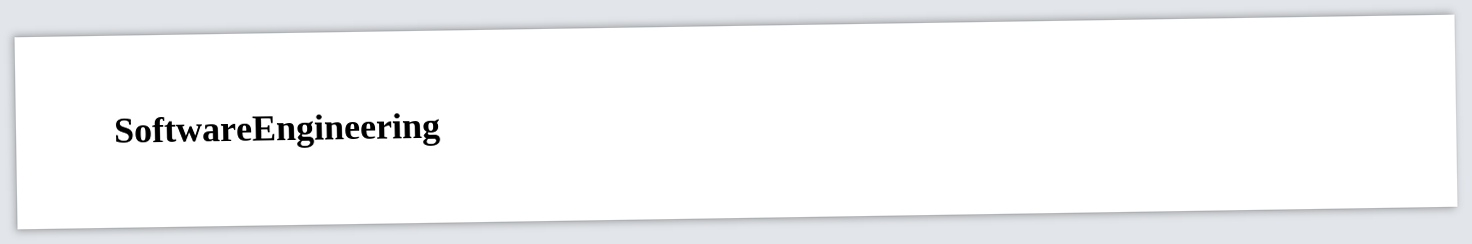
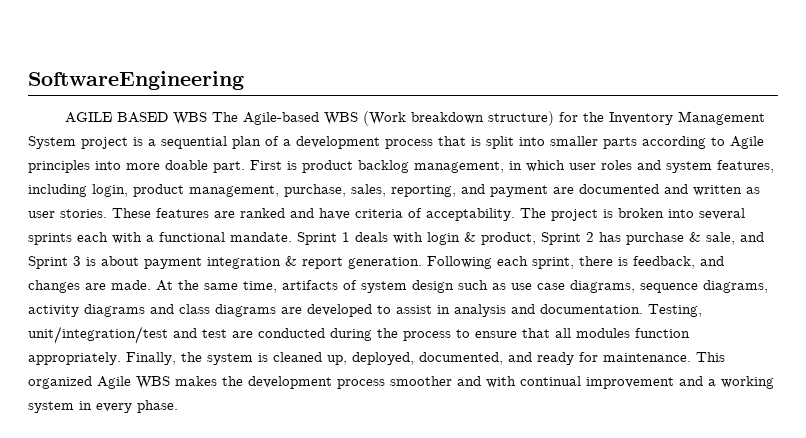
(441, 131) none -> [64,111,765,126] [28,136,764,149] [28,160,774,173] [28,184,760,197] [28,208,745,221] [28,232,764,245] [28,256,724,269] [28,280,768,293] [28,304,702,317] [28,326,690,344] [28,352,725,365] [28,376,774,389] [28,400,178,413] // AGILE BASED WBS The Agile-based WBS (Work breakdown structure) for the Inventory Management System project is a sequential plan of a development process that is split into smaller parts according to Agile principles into more doable part. First is product backlog management, in which user roles and system features, including login, product management, purchase, sales, reporting, and payment are documented and written as user stories. These features are ranked and have criteria of acceptability. The project is broken into several sprints each with a functional mandate. Sprint 1 deals with login & product, Sprint 2 has purchase & sale, and Sprint 3 is about payment integration & report generation. Following each sprint, there is feedback, and changes are made. At the same time, artifacts of system design such as use case diagrams, sequence diagrams, activity diagrams and class diagrams are developed to assist in analysis and documentation. Testing, unit/integration/test and test are conducted during the process to ensure that all modules function appropriately. Finally, the system is cleaned up, deployed, documented, and ready for maintenance. This organized Agile WBS makes the development process smoother and with continual improvement and a working system in every phase.

